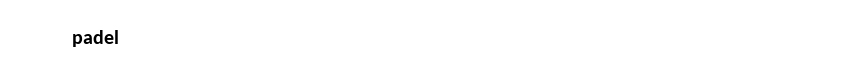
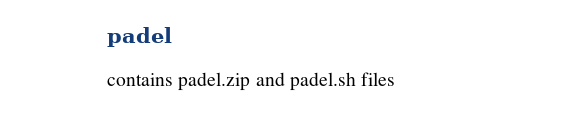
(119, 38) none -> [107,72,396,91] // contains padel.zip and padel.sh files

